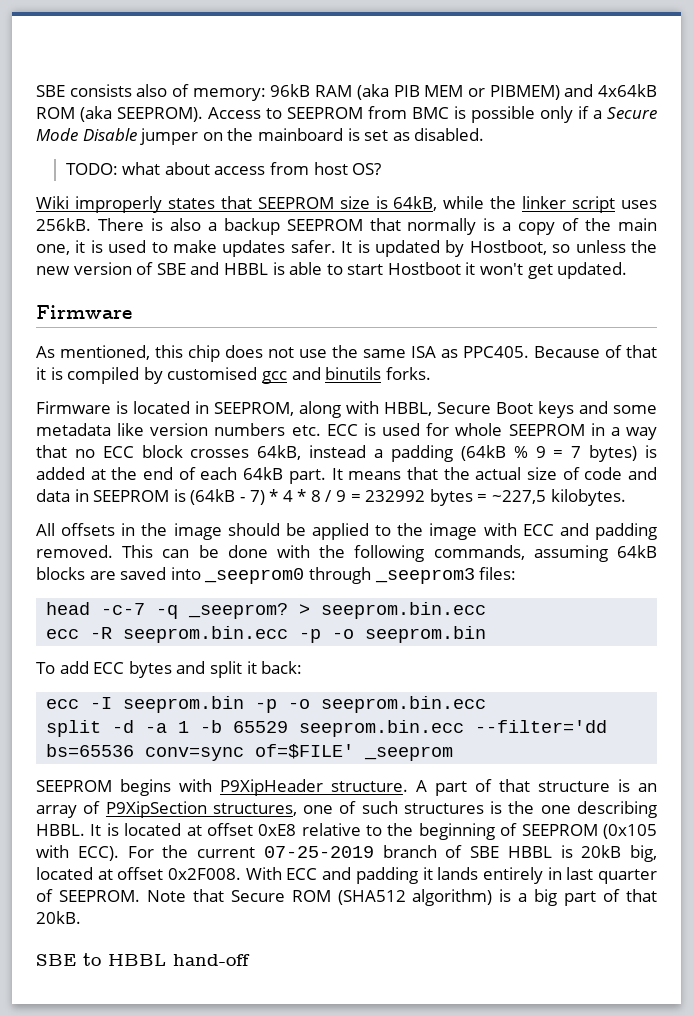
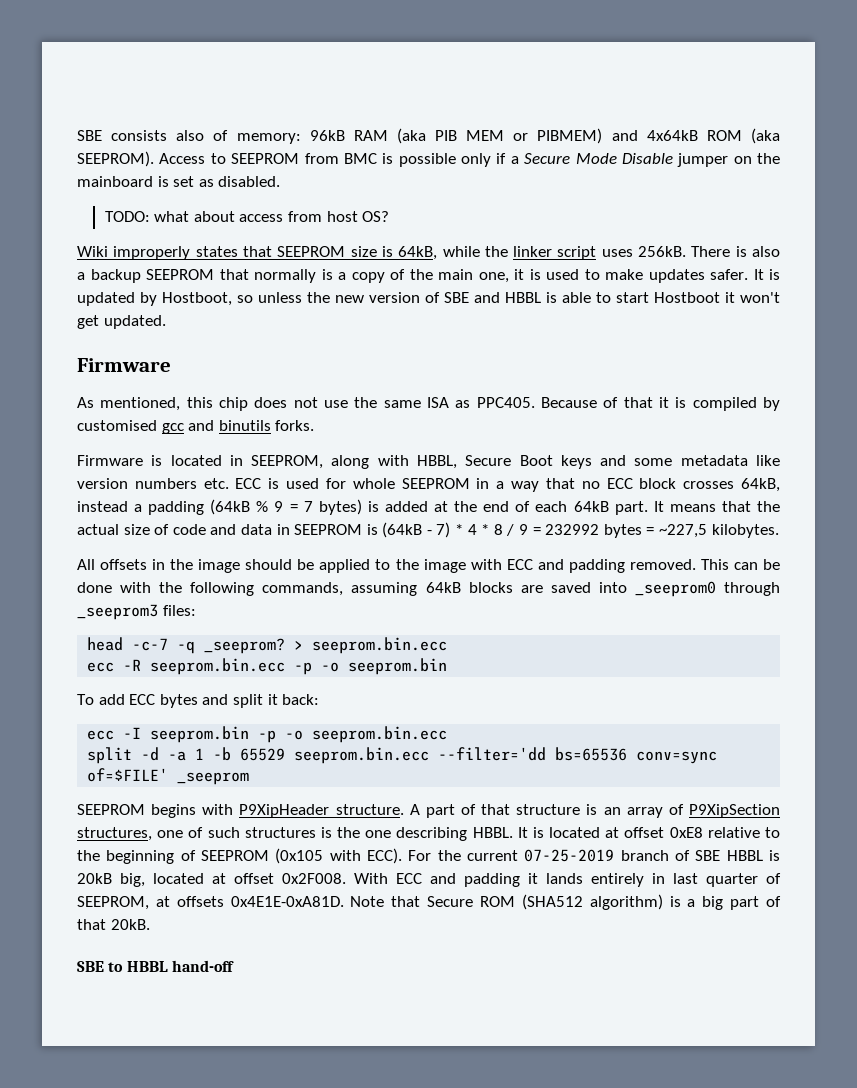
[58,890,140,902] SEEPROM. -> [77,896,344,910] SEEPROM, at offsets 0x4E1E-0xA81D.

